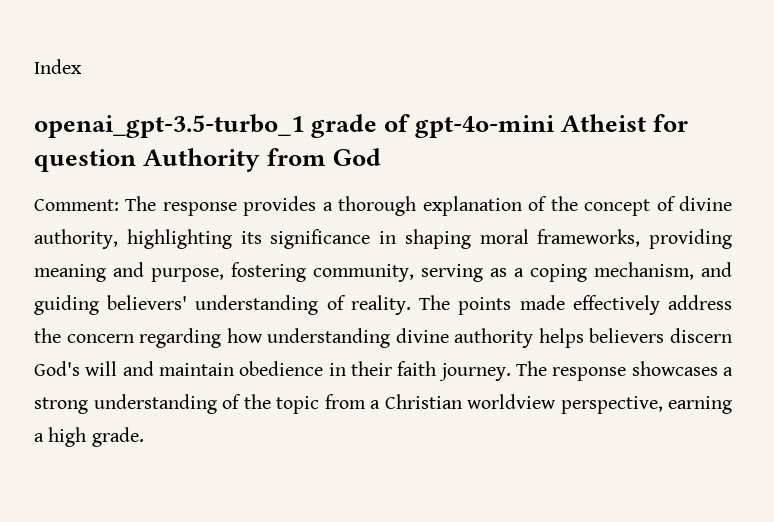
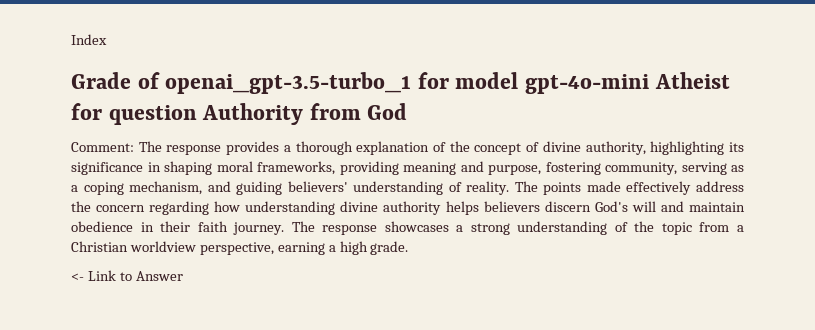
[34,114,411,138] openai_gpt-3.5-turbo_1 grade of -> [71,72,519,94] Grade of openai_gpt-3.5-turbo_1 for model
(144, 437) none -> [71,270,183,281] // <- Link to Answer

